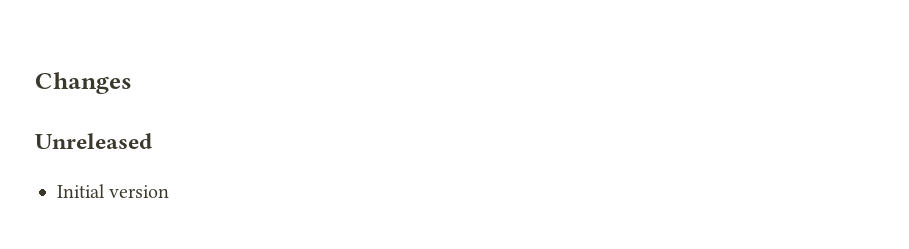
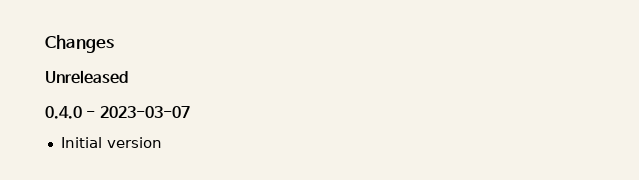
(152, 141) none -> [45,106,190,119] // 0.4.0 - 2023-03-07

